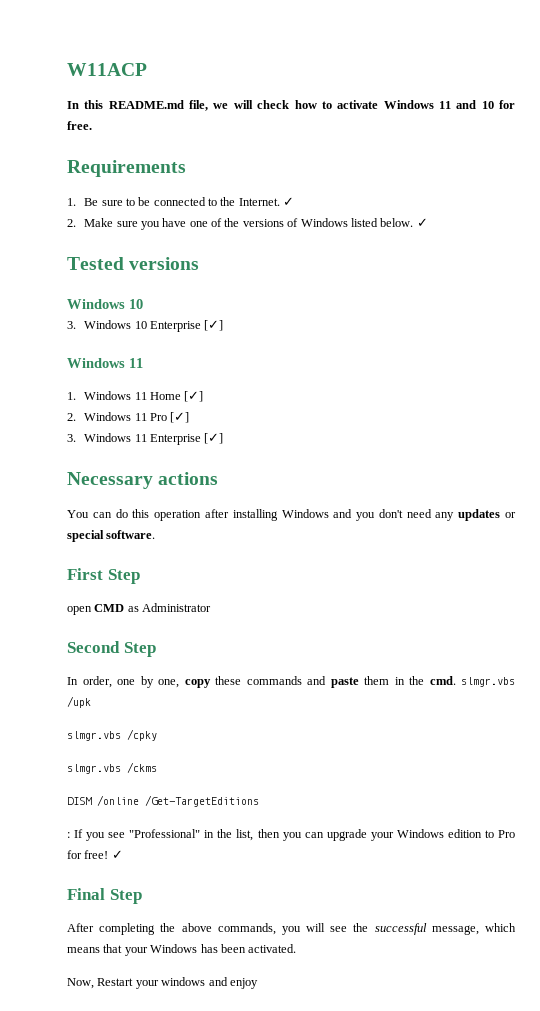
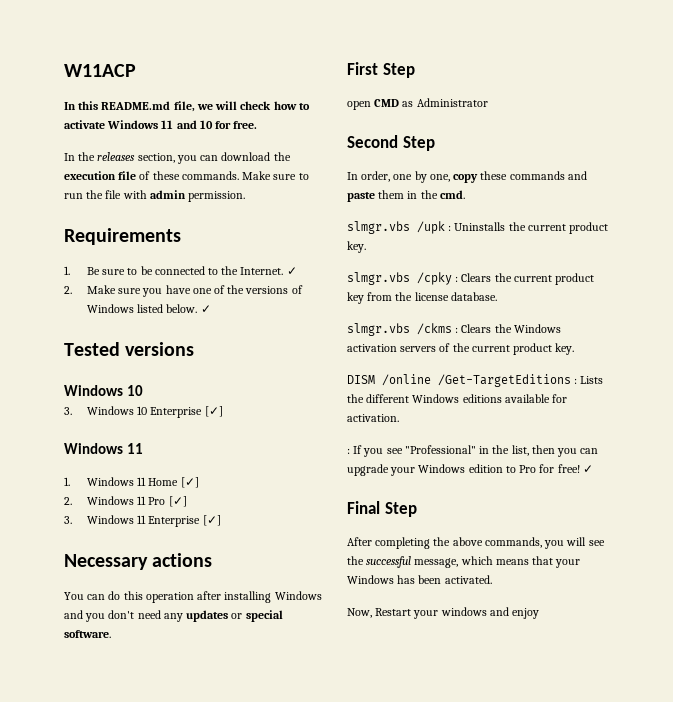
(92, 125) none -> [64,152,291,164] [64,171,309,180] [64,190,246,202] // In the releases section, you can download the execution file of these commands. Make sure to run the file with admin permission.
(456, 680) none -> (465, 194) //
[67,729,157,741] [67,762,157,774] [67,795,259,807] // slmgr.vbs /cpky // slmgr.vbs /ckms // DISM /online /Get-TargetEditions -> [448,222,609,234] [347,241,366,253] [347,272,595,285] [347,292,497,304] [347,323,561,336] [347,343,575,355] [347,374,604,387] [347,394,568,403] [347,414,399,422] : Uninstalls the current product key. // slmgr.vbs /cpky : Clears the current product key from the license database. // slmgr.vbs /ckms : Clears the Windows activation servers of the current product key. // DISM /online /Get-TargetEditions : Lists the different Windows editions available for activation.

